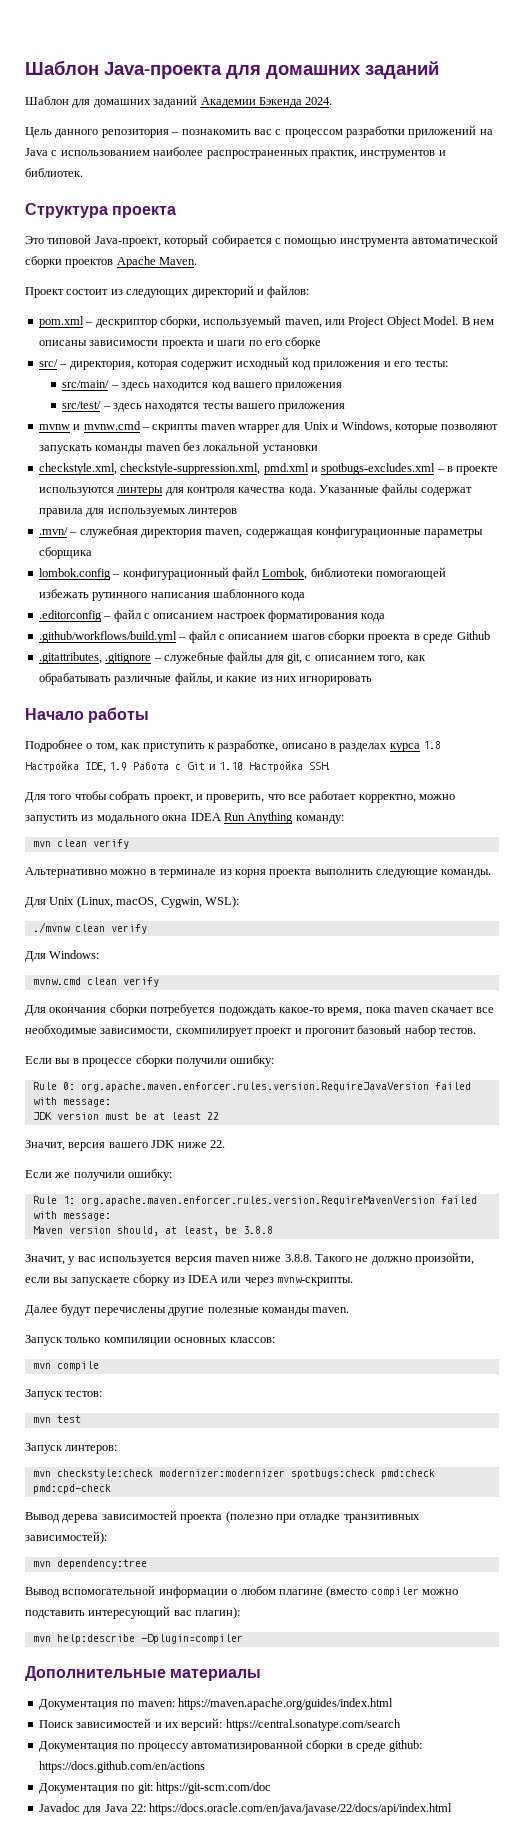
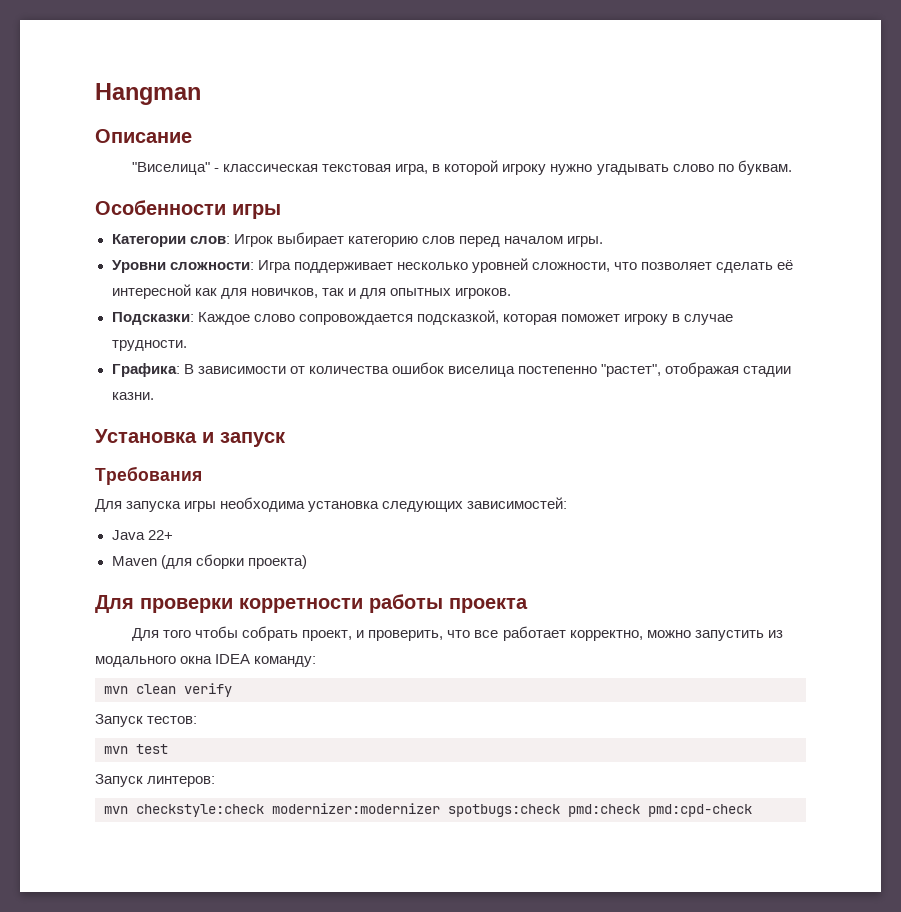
[25,60,439,79] [25,95,333,108] [25,125,493,138] [25,147,446,159] [25,168,83,177] [25,203,177,218] [25,234,498,247] [25,256,198,268] [25,285,310,298] [38,315,494,328] [38,337,322,349] [38,357,448,370] [62,380,343,391] [62,401,346,412] [38,421,499,433] [38,441,318,454] [38,463,499,475] [38,483,472,496] [38,508,237,517] [38,526,484,538] [38,547,92,559] [38,567,446,580] [38,589,306,601] [38,609,386,622] [38,630,490,643] [38,651,426,664] [38,672,373,685] [25,707,150,723] [25,740,442,752] [25,761,331,773] Шаблон Java-проекта для домашних заданий // Шаблон для домашних заданий Академии Бэкенда 2024. // Цель данного репозитория – познакомить вас с процессом разработки приложений на Java с использованием наиболее распространенных практик, инструментов и библиотек. // Структура проекта // Это типовой Java-проект, который собирается с помощью инструмента автоматической сборки проектов Apache Maven. // Проект состоит из следующих директорий и файлов: // pom.xml – дескриптор сборки, используемый maven, или Project Object Model. В нем описаны зависимости проекта и шаги по его сборке // src/ – директория, которая содержит исходный код приложения и его тесты: // src/main/ – здесь находится код вашего приложения // src/test/ – здесь находятся тесты вашего приложения // mvnw и mvnw.cmd – скрипты maven wrapper для Unix и Windows, которые позволяют запускать команды maven без локальной установки // checkstyle.xml, checkstyle-suppression.xml, pmd.xml и spotbugs-excludes.xml – в проекте используются линтеры для контроля качества кода. Указанные файлы содержат правила для используемых линтеров // .mvn/ – служебная директория maven, содержащая конфигурационные параметры сборщика // lombok.config – конфигурационный файл Lombok, библиотеки помогающей избежать рутинного написания шаблонного кода // .editorconfig – файл с описанием настроек форматирования кода // .github/workflows/build.yml – файл с описанием шагов сборки проекта в среде Github // .gitattributes, .gitignore – служебные файлы для git, с описанием того, как обрабатывать различные файлы, и какие из них игнорировать // Начало работы // Подробнее о том, как приступить к разработке, описано в разделах курса 1.8 Настройка IDE, 1.9 Работа с Git и 1.10 Настройка SSH. -> [95,83,201,105] [95,129,192,143] [132,160,792,175] [95,200,281,219] [111,232,603,247] [111,258,793,273] [111,284,511,299] [111,310,733,325] [111,340,187,351] [111,362,791,377] [111,392,154,400] [95,429,286,447] [95,466,202,485] [95,497,568,512] [111,530,173,540] [111,554,307,569] [95,594,528,613] Hangman // Описание // "Виселица" - классическая текстовая игра, в которой игроку нужно угадывать слово по буквам. // Особенности игры // Категории слов: Игрок выбирает категорию слов перед началом игры. // Уровни сложности: Игра поддерживает несколько уровней сложности, что позволяет сделать её интересной как для новичков, так и для опытных игроков. // Подсказки: Каждое слово сопровождается подсказкой, которая поможет игроку в случае трудности. // Графика: В зависимости от количества ошибок виселица постепенно "растет", отображая стадии казни. // Установка и запуск // Требования // Для запуска игры необходима установка следующих зависимостей: // Java 22+ // Maven (для сборки проекта) // Для проверки корретности работы проекта
[223,812,294,824] Run Anything -> (251, 659) none
[25,867,492,878] [25,896,239,908] [32,922,147,934] [25,950,100,962] [32,977,159,987] [25,1004,494,1016] [25,1024,476,1037] [25,1055,275,1067] [32,1082,471,1092] [32,1097,111,1107] [32,1112,219,1120] [25,1140,225,1151] [25,1169,173,1181] [32,1196,477,1206] [32,1211,111,1221] [32,1226,273,1236] [25,1252,475,1265] [25,1274,353,1286] [25,1304,350,1316] [25,1335,275,1346] [32,1361,99,1371] // Альтернативно можно в терминале из корня проекта выполнить следующие команды. // Для Unix (Linux, macOS, Cygwin, WSL): // ./mvnw clean verify // Для Windows: // mvnw.cmd clean verify // Для окончания сборки потребуется подождать какое-то время, пока maven скачает все необходимые зависимости, скомпилирует проект и прогонит базовый набор тестов. // Если вы в процессе сборки получили ошибку: // Rule 0: org.apache.maven.enforcer.rules.version.RequireJavaVersion failed with message: // JDK version must be at least 22 // Значит, версия вашего JDK ниже 22. // Если же получили ошибку: // Rule 1: org.apache.maven.enforcer.rules.version.RequireMavenVersion failed with message: // Maven version should, at least, be 3.8.8 // Значит, у вас используется версия maven ниже 3.8.8. Такого не должно произойти, если вы запускаете сборку из IDEA или через mvnw-скрипты. // Далее будут перечислены другие полезные команды maven. // Запуск только компиляции основных классов: // mvn compile -> (232, 690) none
[25,1510,420,1523] [25,1531,107,1544] [32,1559,147,1569] [25,1585,458,1598] [25,1606,241,1619] [32,1634,243,1644] [25,1666,262,1681] [38,1698,393,1710] [38,1718,401,1731] [38,1739,423,1752] [38,1761,205,1773] [38,1782,271,1794] [38,1803,453,1815] // Вывод дерева зависимостей проекта (полезно при отладке транзитивных зависимостей): // mvn dependency:tree // Вывод вспомогательной информации о любом плагине (вместо compiler можно подставить интересующий вас плагин): // mvn help:describe -Dplugin=compiler // Дополнительные материалы // Документация по maven: https://maven.apache.org/guides/index.html // Поиск зависимостей и их версий: https://central.sonatype.com/search // Документация по процессу автоматизированной сборки в среде github: https://docs.github.com/en/actions // Документация по git: https://git-scm.com/doc // Javadoc для Java 22: https://docs.oracle.com/en/java/javase/22/docs/api/index.html -> (752, 810) none

